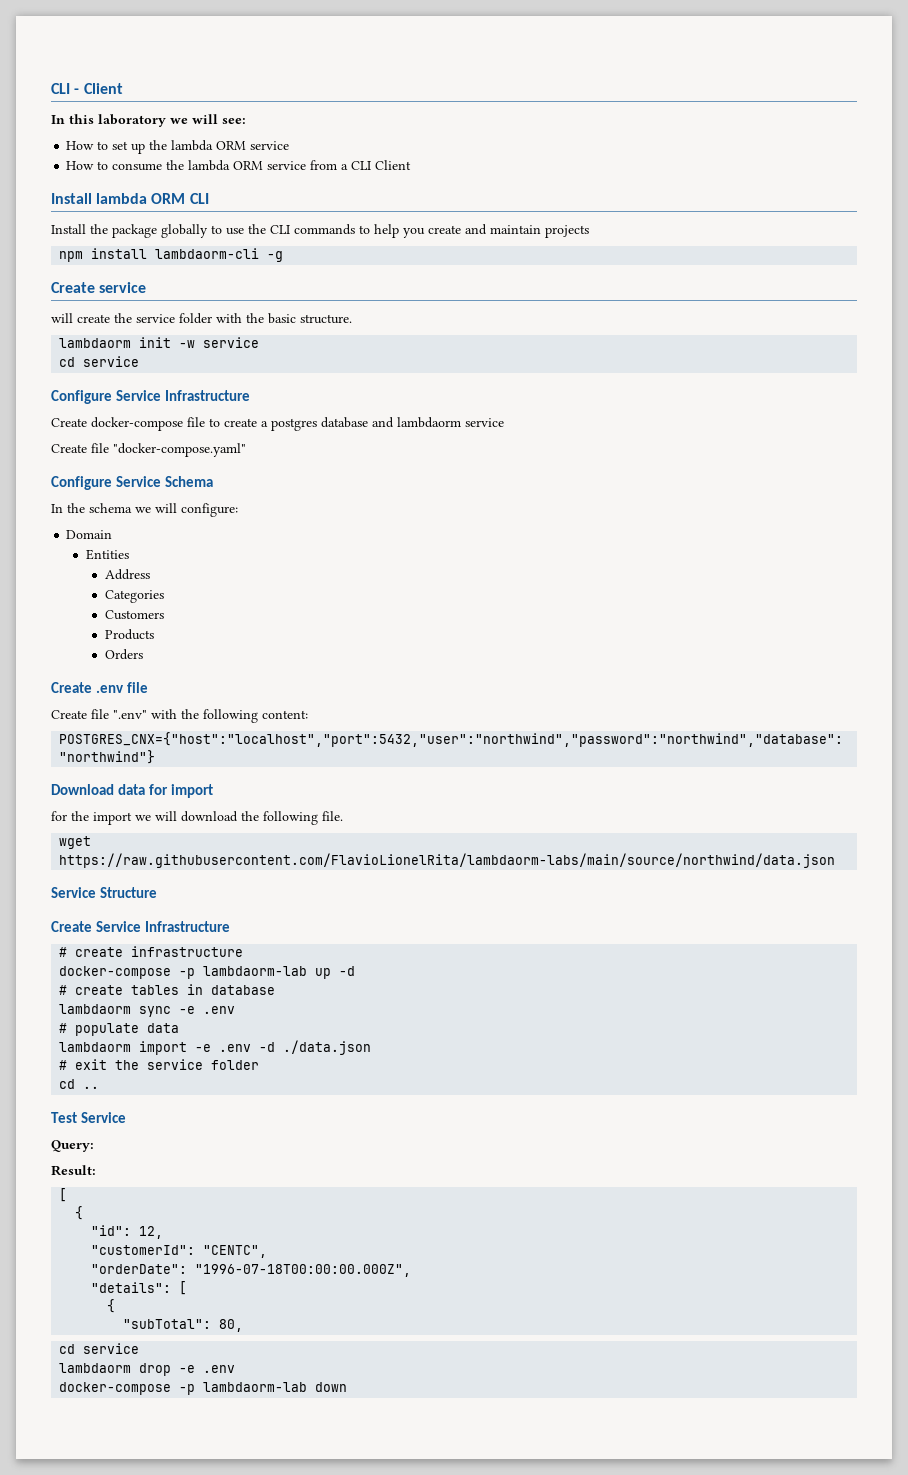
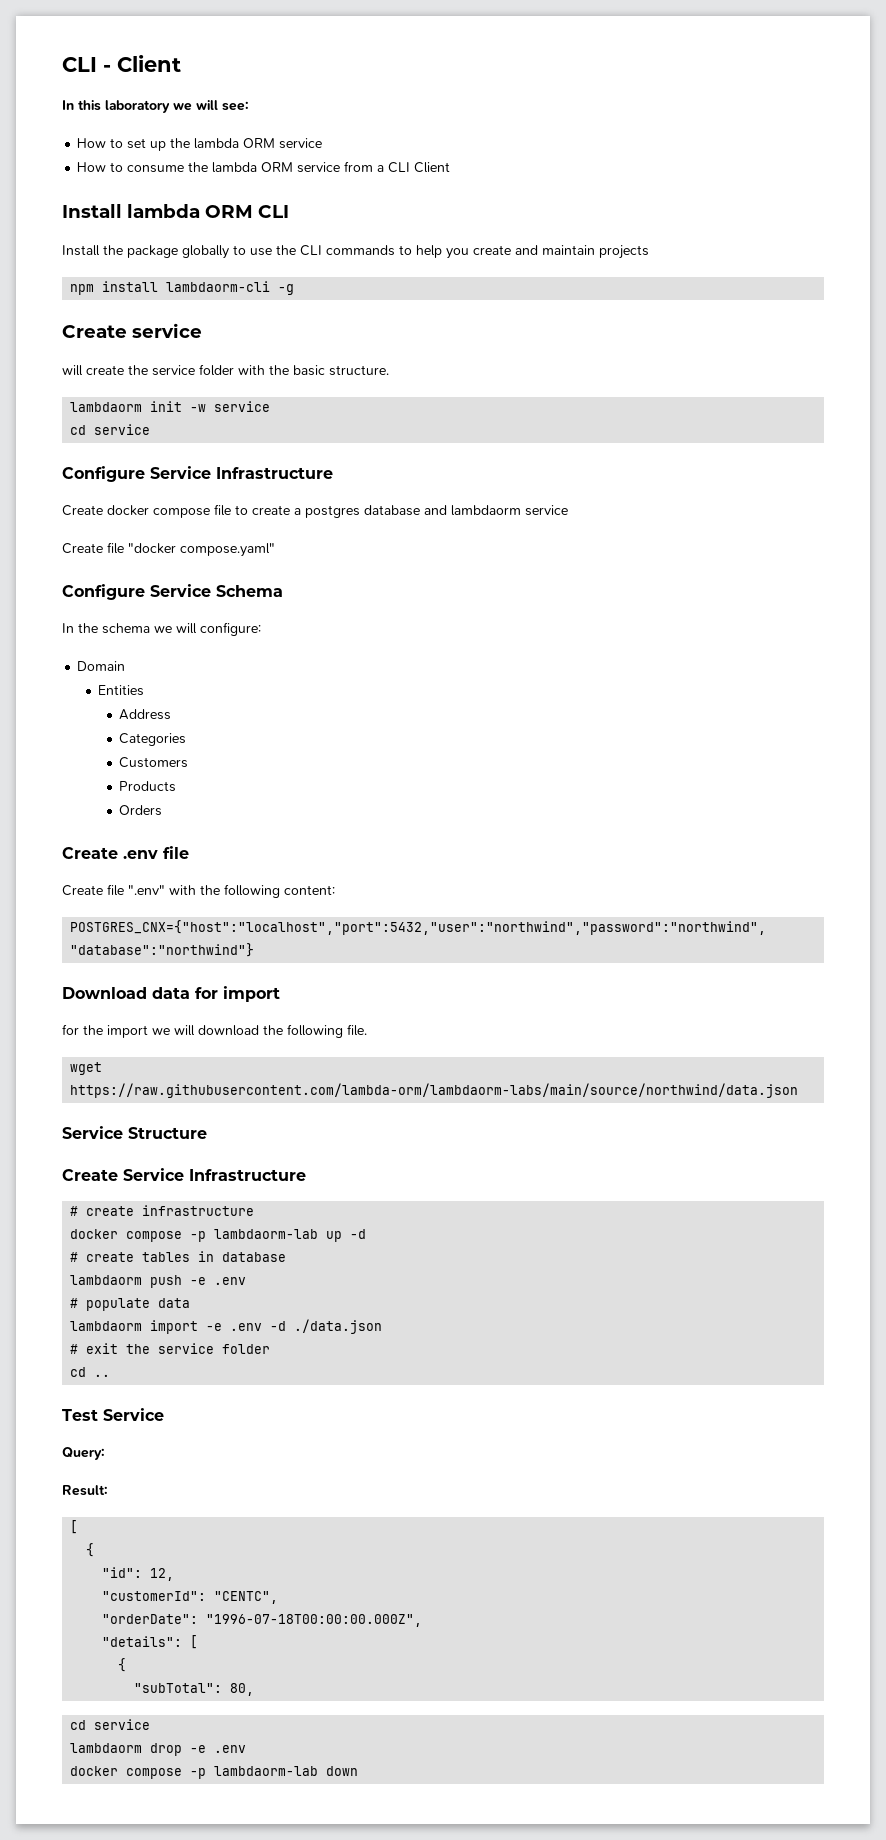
[91,417,183,431] docker-compose -> [107,505,210,518] docker compose
[113,443,246,457] "docker-compose.yaml" -> [128,543,275,557] "docker compose.yaml"
[59,853,836,868] https://raw.githubusercontent.com/FlavioLionelRita/lambdaorm-labs/main/source/northwind/data.json -> [70,1083,799,1098] https://raw.githubusercontent.com/lambda-orm/lambdaorm-labs/main/source/northwind/data.json
[59,966,172,979] docker-compose -> [70,1229,183,1242] docker compose
[139,1006,172,1017] sync -> [150,1275,183,1288] push
[59,1382,172,1395] docker-compose -> [70,1766,183,1779] docker compose

